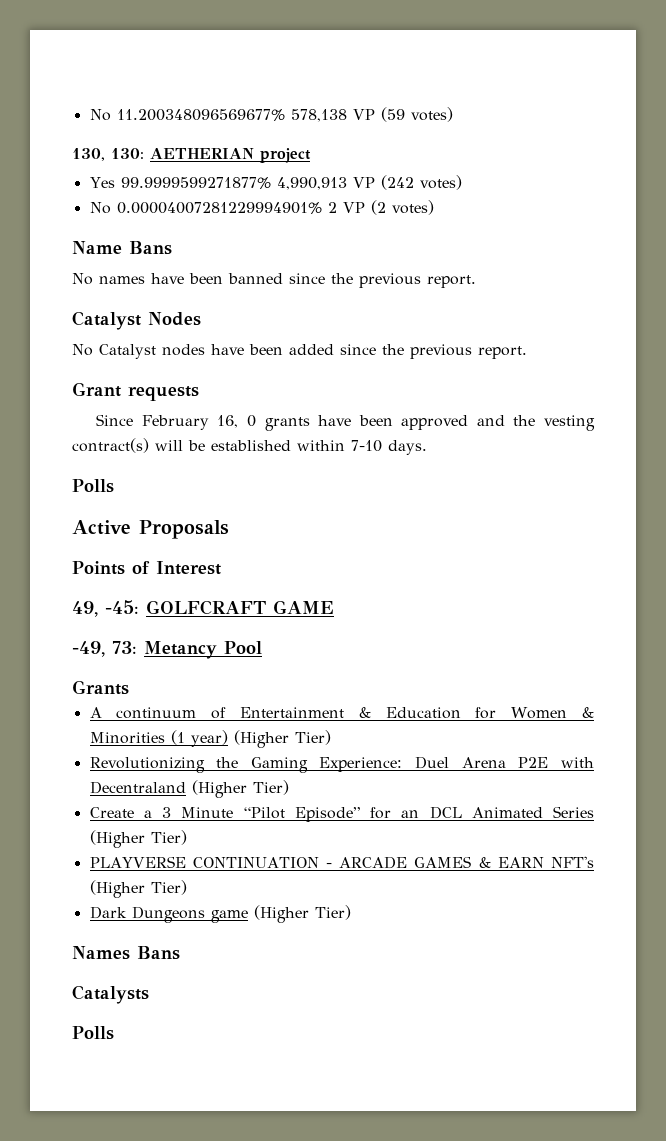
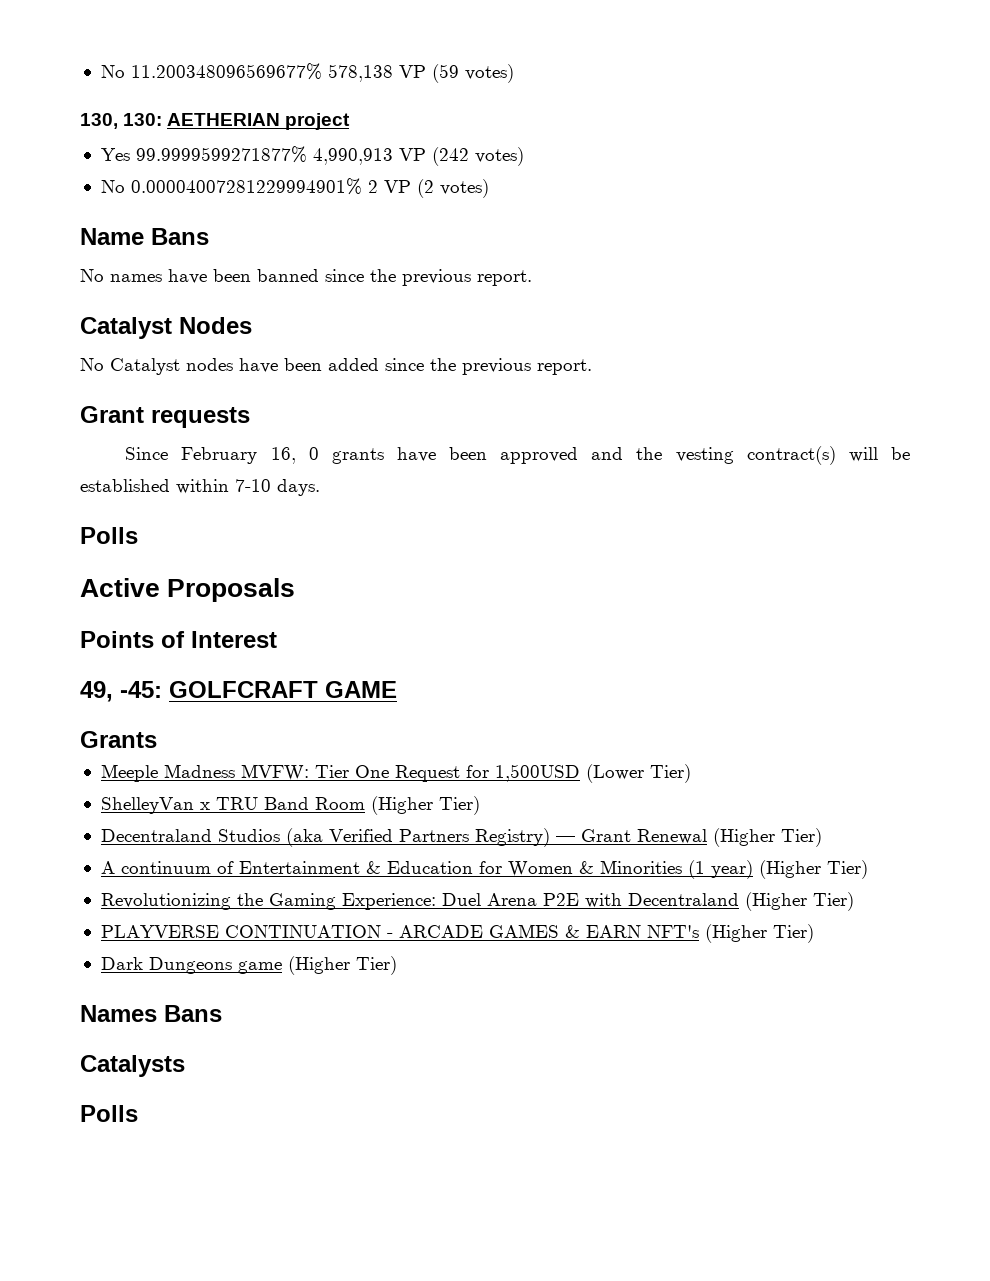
[72,641,262,659] [72,680,129,695] -49, 73: Metancy Pool // Grants -> [80,731,157,748] [100,764,691,783] [100,796,480,815] [100,828,822,847] Grants // Meeple Madness MVFW: Tier One Request for 1,500USD (Lower Tier) // ShelleyVan x TRU Band Room (Higher Tier) // Decentraland Studios (aka Verified Partners Registry) — Grant Renewal (Higher Tier)
[89,806,594,822] [89,830,187,848] // Create a 3 Minute “Pilot Episode” for an DCL Animated Series (Higher Tier) -> (854, 901) none

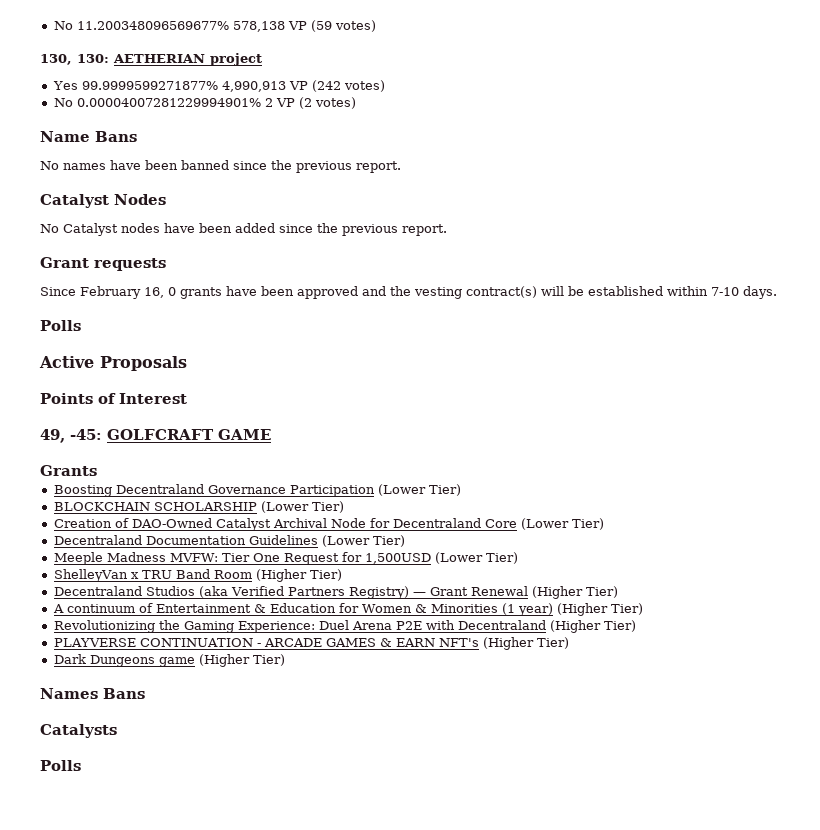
(157, 739) none -> [53,484,461,497] [53,501,344,513] [53,518,604,531] [53,535,405,547] // Boosting Decentraland Governance Participation (Lower Tier) // BLOCKCHAIN SCHOLARSHIP (Lower Tier) // Creation of DAO-Owned Catalyst Archival Node for Decentraland Core (Lower Tier) // Decentraland Documentation Guidelines (Lower Tier)

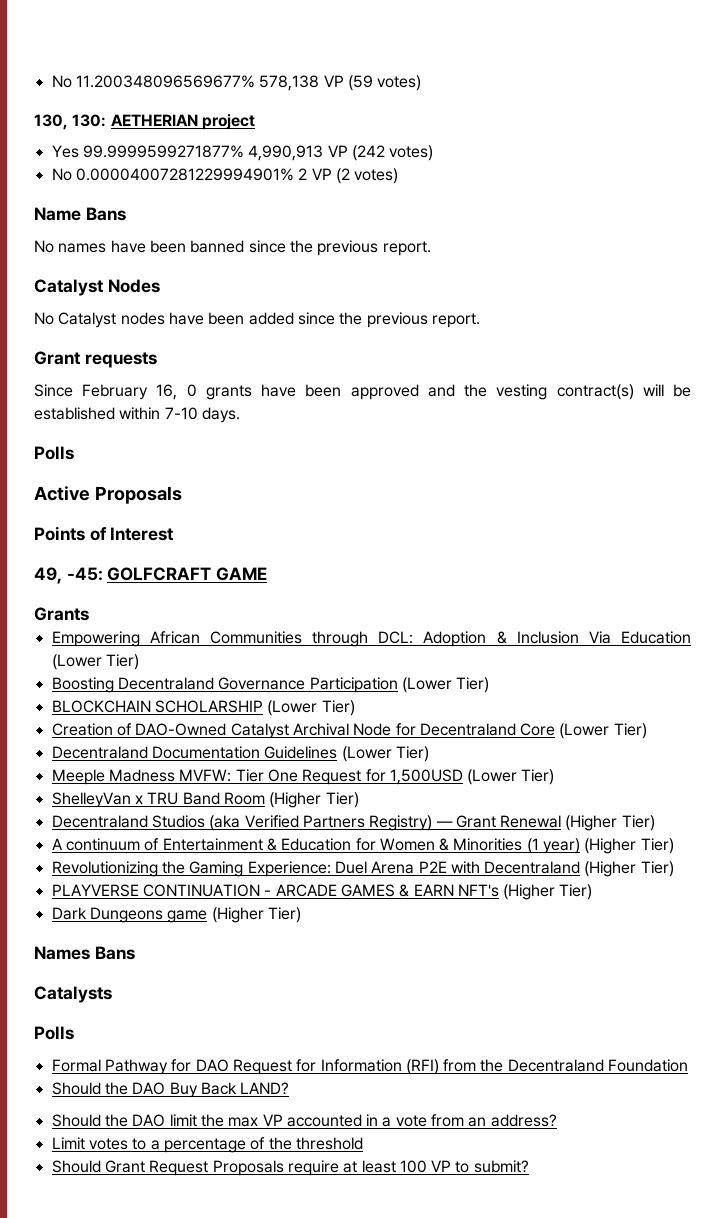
(97, 470) none -> [51,631,691,647] [51,654,139,670] // Empowering African Communities through DCL: Adoption & Inclusion Via Education (Lower Tier)
(81, 765) none -> [51,1059,689,1075] [51,1082,290,1098] [51,1114,557,1127] [51,1137,363,1153] [51,1160,529,1176] // Formal Pathway for DAO Request for Information (RFI) from the Decentraland Foundation // Should the DAO Buy Back LAND? // Should the DAO limit the max VP accounted in a vote from an address? // Limit votes to a percentage of the threshold // Should Grant Request Proposals require at least 100 VP to submit?

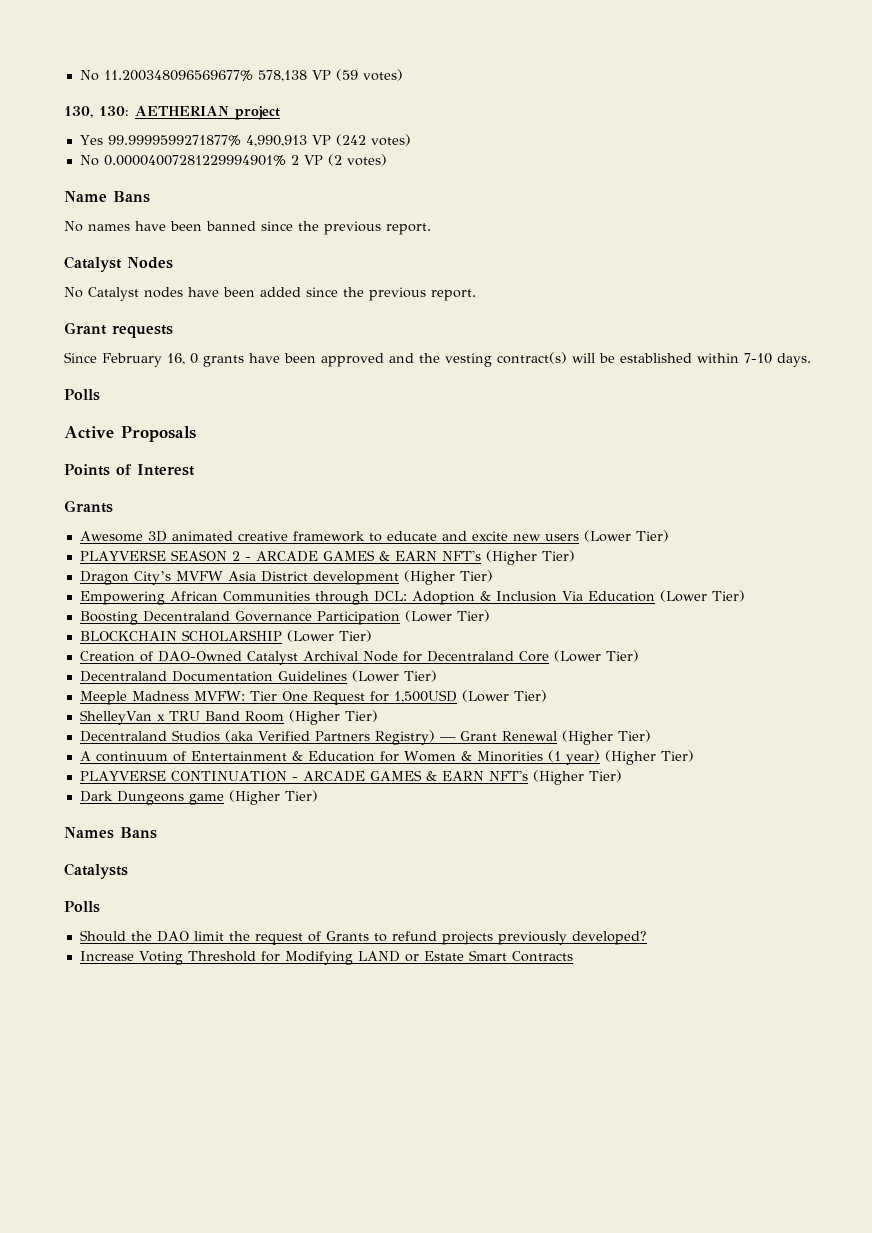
[34,567,268,584] [34,607,89,621] 49, -45: GOLFCRAFT GAME // Grants -> [64,500,113,513] [79,530,669,542] [79,550,575,565] [79,570,493,585] Grants // Awesome 3D animated creative framework to educate and excite new users (Lower Tier) // PLAYVERSE SEASON 2 - ARCADE GAMES & EARN NFT's (Higher Tier) // Dragon City’s MVFW Asia District development (Higher Tier)
[51,861,674,877] // Revolutionizing the Gaming Experience: Duel Arena P2E with Decentraland (Higher Tier) -> (694, 756) none
[51,1059,689,1075] [51,1082,290,1098] // Formal Pathway for DAO Request for Information (RFI) from the Decentraland Foundation // Should the DAO Buy Back LAND? -> (100, 907) none
[228,1114,557,1127] [51,1137,363,1153] [51,1160,529,1176] max VP accounted in a vote from an address? // Limit votes to a percentage of the threshold // Should Grant Request Proposals require at least 100 VP to submit? -> [254,931,647,945] [79,950,573,965] request of Grants to refund projects previously developed? // Increase Voting Threshold for Modifying LAND or Estate Smart Contracts

